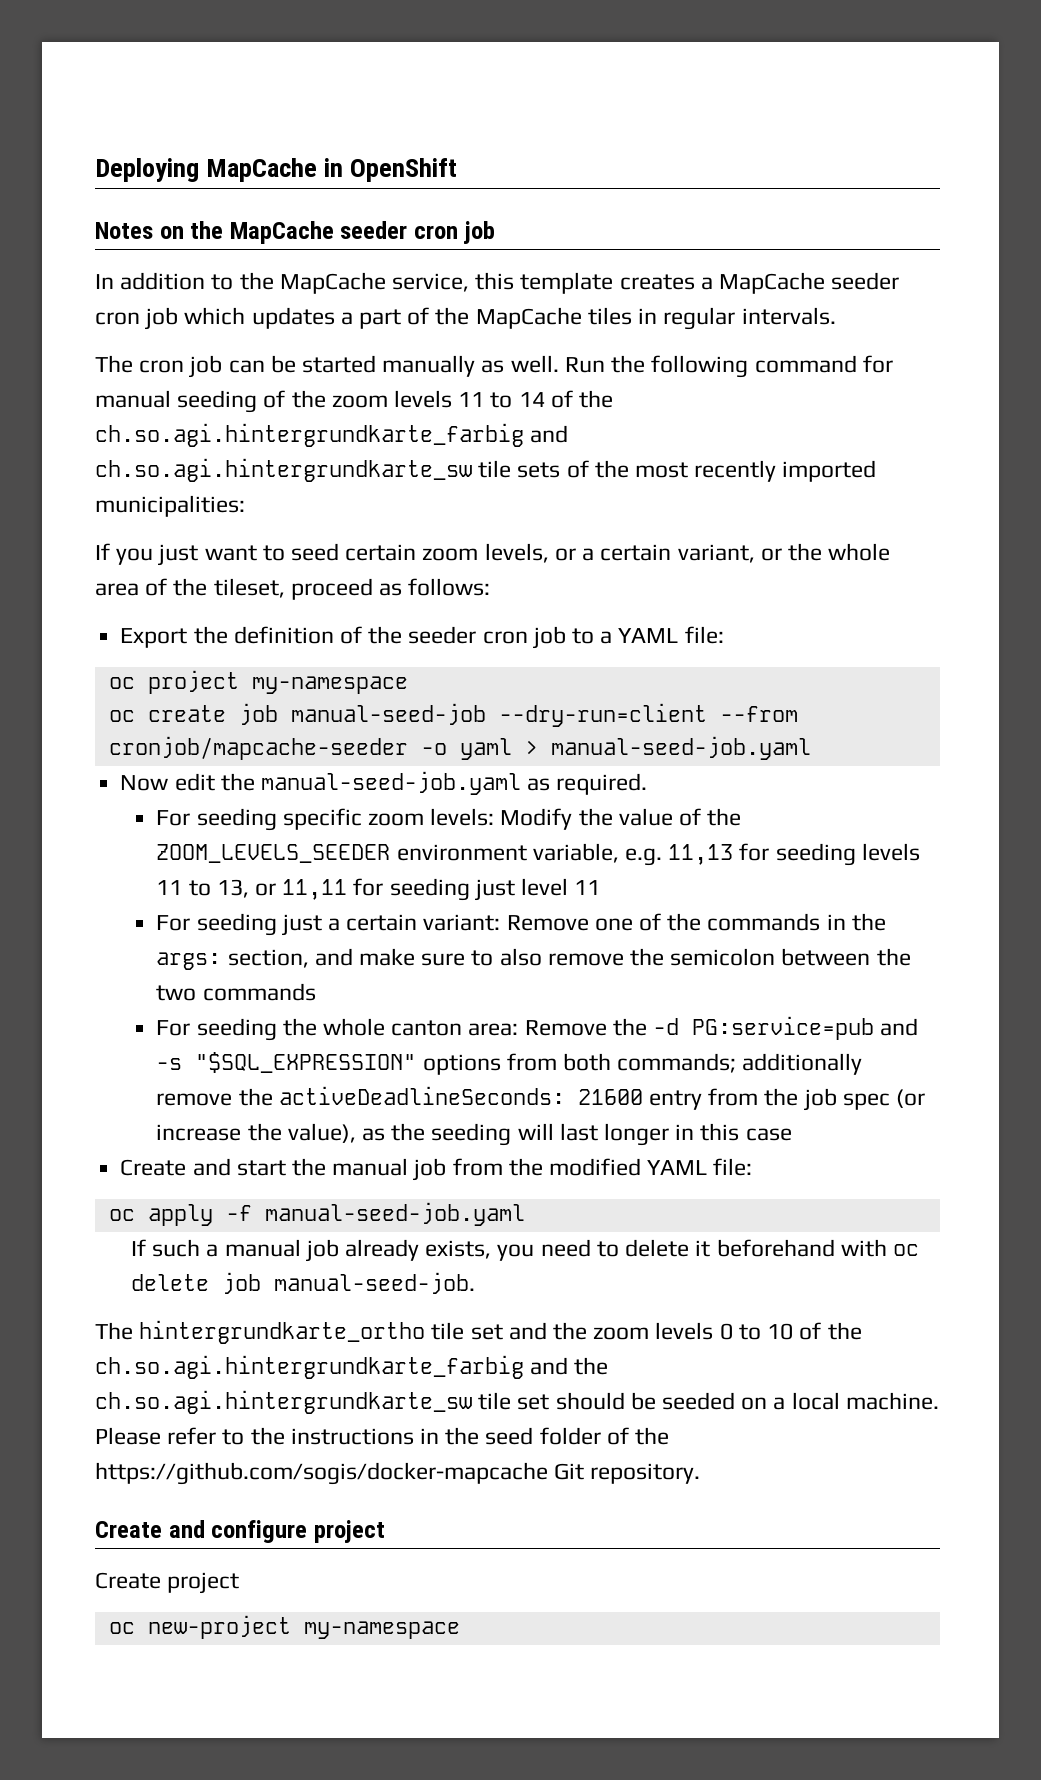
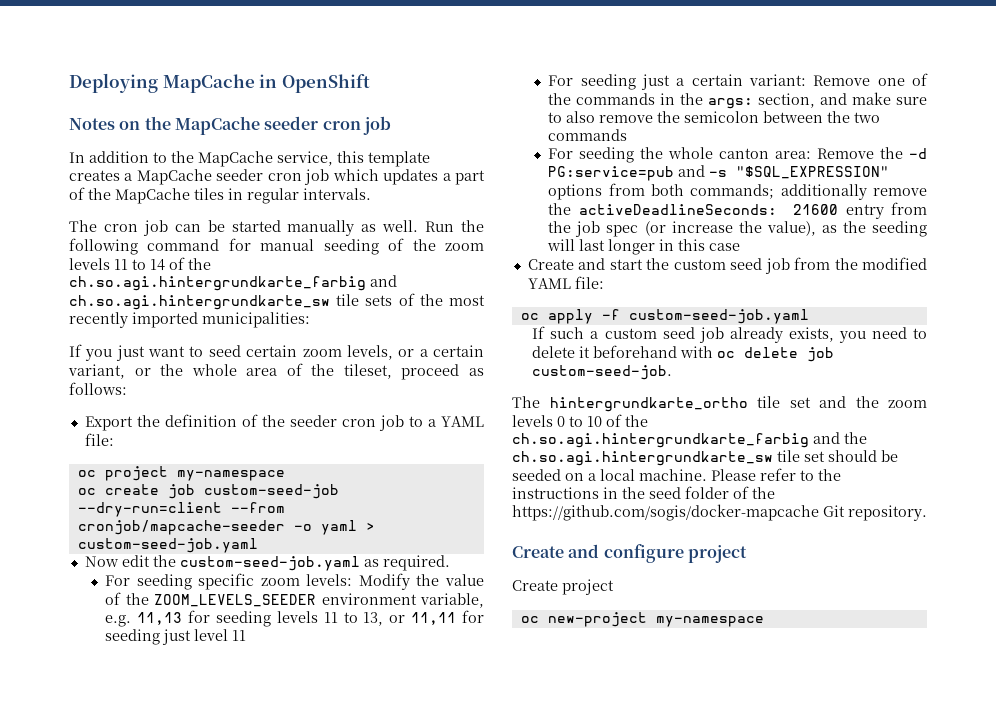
[290,703,486,725] manual-seed-job -> [203,484,339,499] custom-seed-job
[550,736,811,760] manual-seed-job.yaml -> [77,538,258,553] custom-seed-job.yaml
[260,771,521,795] manual-seed-job.yaml -> [179,556,360,571] custom-seed-job.yaml
[332,1158,409,1176] manual -> [673,258,763,270] custom seed
[264,1202,525,1226] manual-seed-job.yaml -> [628,309,809,324] custom-seed-job.yaml
[224,1239,301,1257] manual -> [604,327,695,339] custom seed
[274,1272,476,1294] manual-seed-job. -> [532,365,673,380] custom-seed-job.

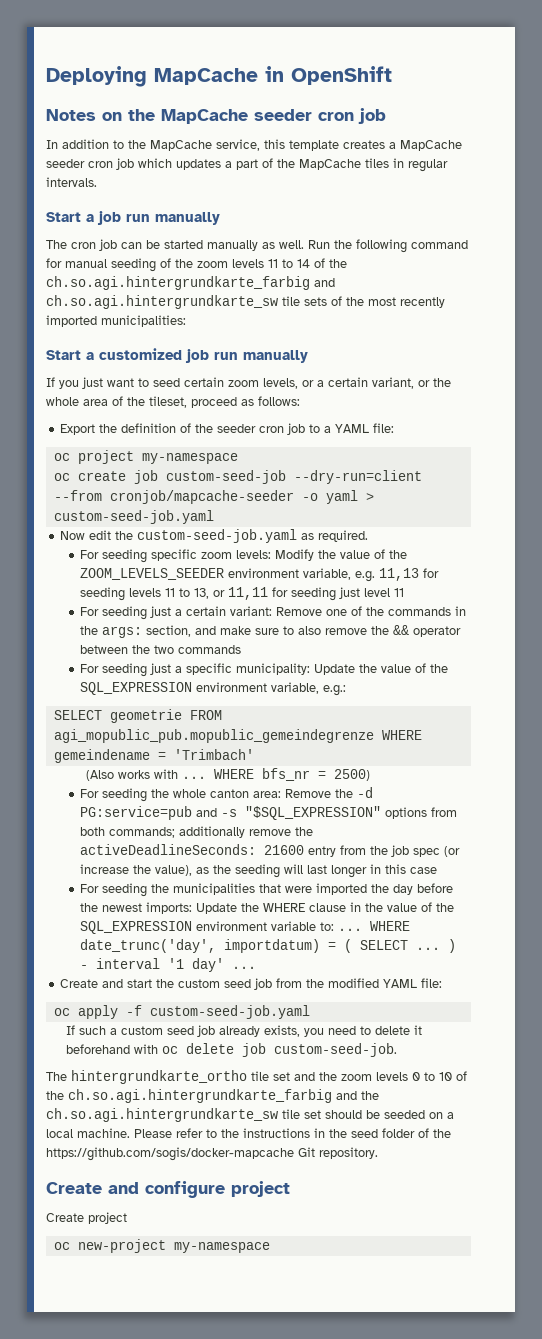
(371, 194) none -> [46,211,220,225] // Start a job run manually
(310, 320) none -> [46,348,308,363] // Start a customized job run manually
[684,111,760,123] semicolon -> [393,625,462,637] && operator
(628, 135) none -> [80,663,449,677] [80,682,347,696] [53,709,222,723] [53,729,422,743] [53,749,254,763] [86,768,371,781] // For seeding just a specific municipality: Update the value of the SQL_EXPRESSION environment variable, e.g.: // SELECT geometrie FROM agi_mopublic_pub.mopublic_gemeindegrenze WHERE gemeindename = 'Trimbach' // (Also works with ... WHERE bfs_nr = 2500)
(741, 247) none -> [80,883,454,897] [80,902,455,914] [80,921,411,934] [80,939,457,953] [80,958,257,972] // For seeding the municipalities that were imported the day before the newest imports: Update the WHERE clause in the value of the SQL_EXPRESSION environment variable to: ... WHERE date_trunc('day', importdatum) = ( SELECT ... ) - interval '1 day' ...

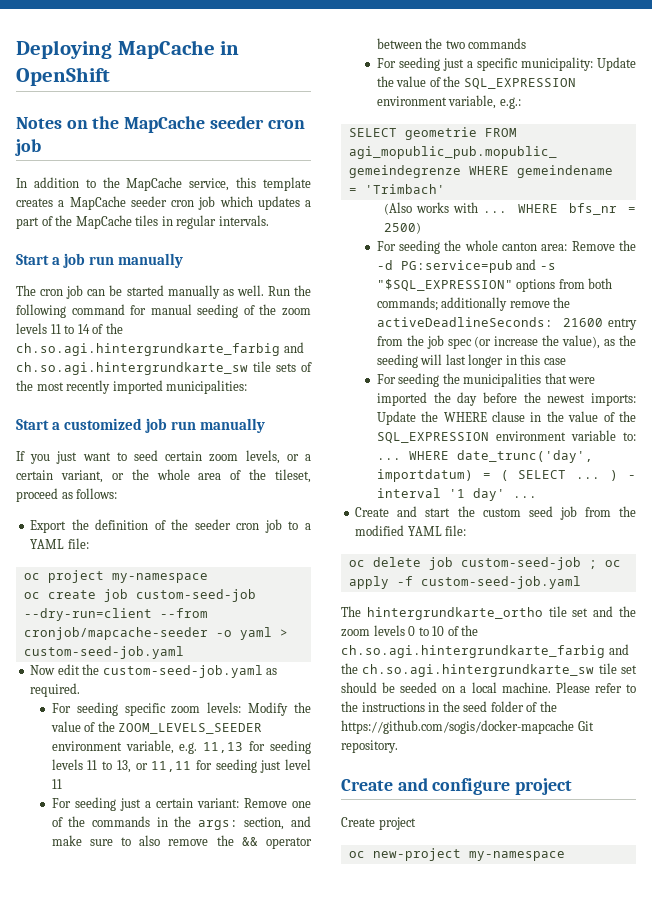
[77,1005,310,1019] [66,1025,423,1037] [66,1043,398,1057] apply -f custom-seed-job.yaml // If such a custom seed job already exists, you need to delete it beforehand with oc delete job custom-seed-job. -> [372,557,621,570] [348,576,581,589] delete job custom-seed-job ; oc apply -f custom-seed-job.yaml

